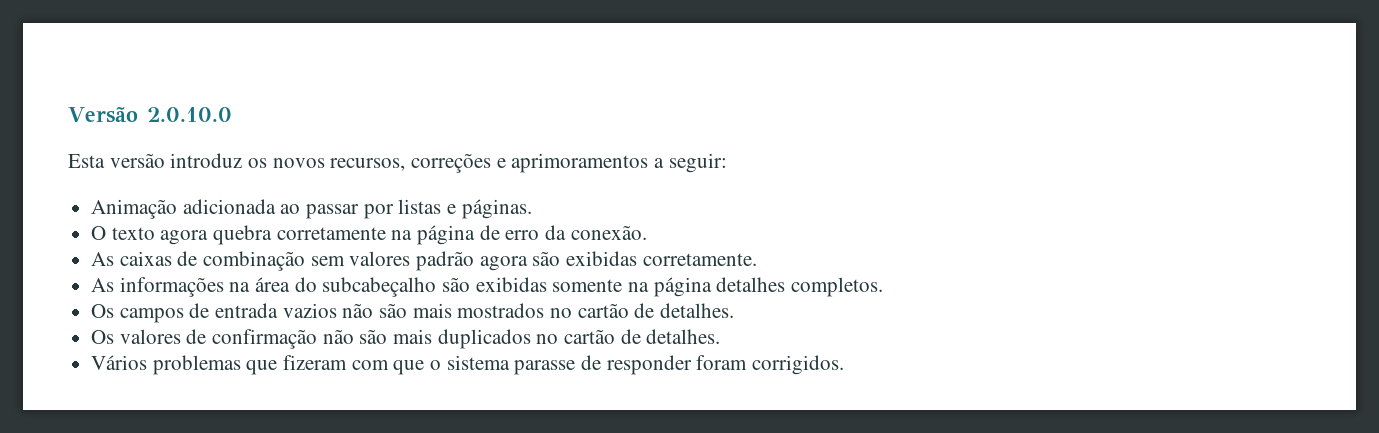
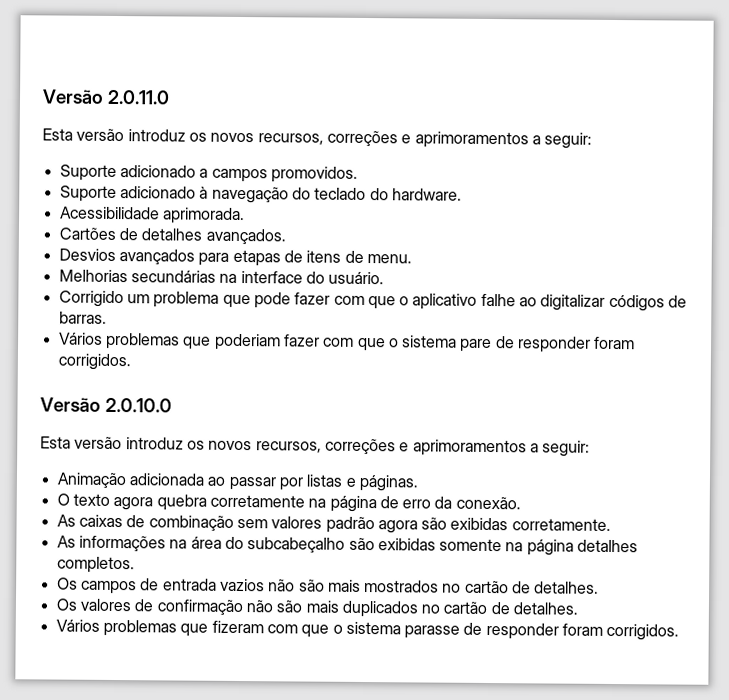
[68,106,138,123] Versão -> [42,89,170,105] [42,128,593,149] [59,164,358,183] [59,185,462,204] [59,206,245,225] [58,227,286,245] [58,248,412,267] [58,269,385,285] [58,290,688,312] [58,311,107,324] [58,332,636,353] [57,353,131,371] [40,397,101,412] Versão 2.0.11.0 // Esta versão introduz os novos recursos, correções e aprimoramentos a seguir: // Suporte adicionado a campos promovidos. // Suporte adicionado à navegação do teclado do hardware. // Acessibilidade aprimorada. // Cartões de detalhes avançados. // Desvios avançados para etapas de itens de menu. // Melhorias secundárias na interface do usuário. // Corrigido um problema que pode fazer com que o aplicativo falhe ao digitalizar códigos de barras. // Vários problemas que poderiam fazer com que o sistema pare de responder foram corrigidos. // Versão

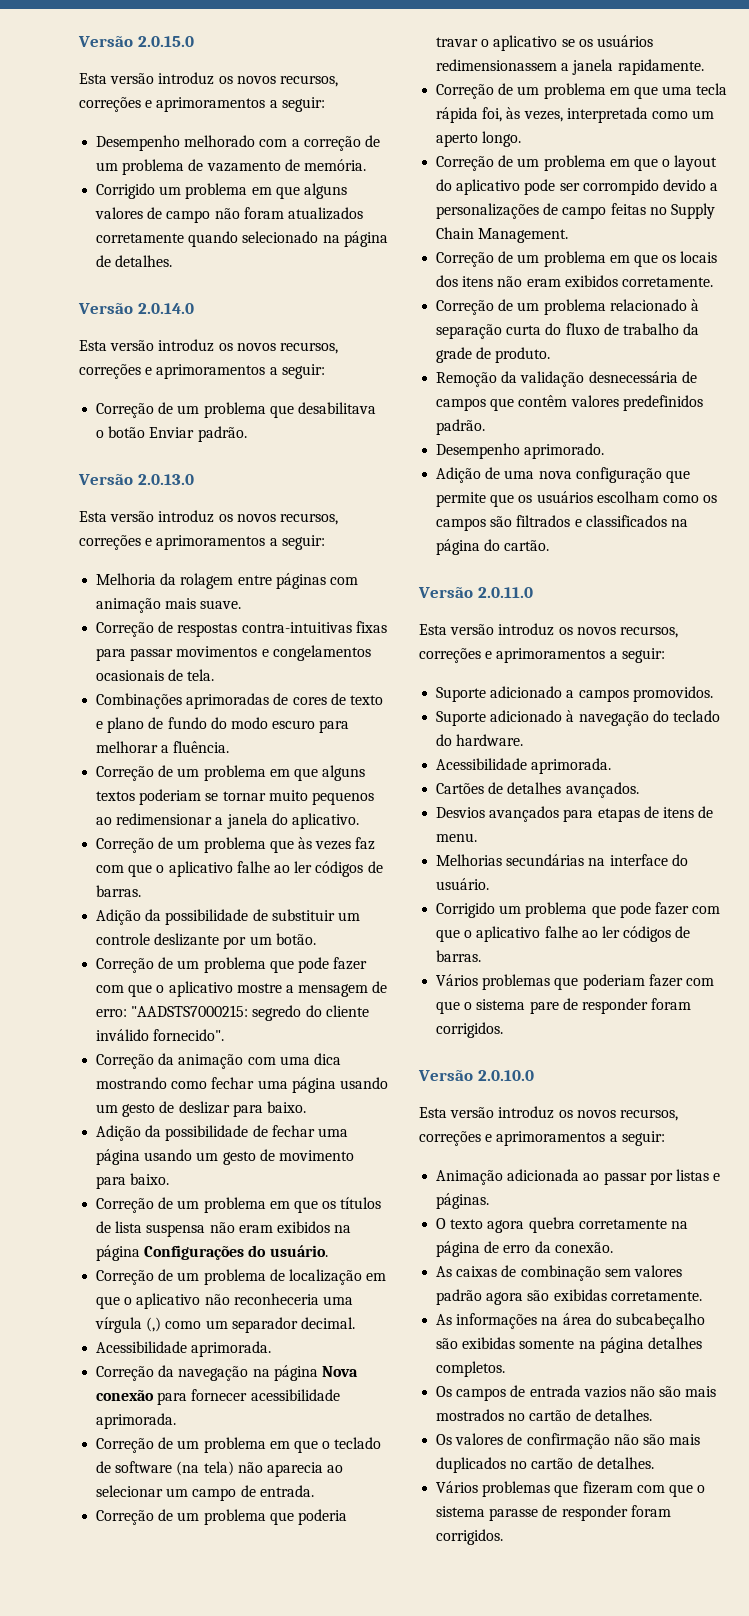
[42,89,104,104] Versão -> [78,36,194,47] [79,72,338,87] [79,97,325,112] [96,135,380,151] [96,159,366,175] [96,183,347,199] [95,207,363,223] [96,231,388,247] [96,255,173,267] [78,303,194,314] [79,339,338,354] [79,364,325,379] [96,402,376,418] [96,426,247,442] [78,474,194,485] [79,510,338,525] [79,535,325,550] [96,573,358,589] [96,598,242,613] [96,621,387,637] [96,645,371,661] [96,669,215,681] [96,693,383,709] [96,717,350,733] [96,741,230,753] [96,765,366,781] [96,789,374,805] [96,813,359,829] [96,837,376,853] [96,861,383,877] [96,885,142,897] [96,909,360,925] [96,933,316,949] [96,957,368,973] [96,981,388,997] [96,1005,369,1021] [96,1029,225,1041] [96,1053,341,1069] [96,1077,388,1093] [96,1101,306,1117] [96,1125,348,1141] [96,1149,354,1165] [96,1173,170,1189] [96,1197,382,1213] [96,1221,352,1237] [96,1245,328,1261] [96,1269,387,1285] [96,1293,353,1309] [95,1317,355,1333] [96,1341,272,1357] [96,1365,358,1381] [96,1389,340,1405] [96,1413,177,1429] [96,1437,382,1453] [96,1461,344,1477] [96,1485,314,1501] [96,1509,347,1525] [436,35,653,51] [436,59,704,75] [436,83,728,99] [436,107,715,123] [436,131,522,147] [436,155,718,171] [436,179,719,195] [436,203,715,219] [436,227,569,243] [436,251,718,267] [436,275,713,287] [436,299,699,315] [436,323,700,339] [436,347,551,363] [436,371,697,387] [436,395,703,411] [436,419,486,435] [436,443,605,459] [436,467,690,483] [436,491,718,507] [436,515,688,531] [436,539,550,555] [418,587,473,598] Versão 2.0.15.0 // Esta versão introduz os novos recursos, correções e aprimoramentos a seguir: // Desempenho melhorado com a correção de um problema de vazamento de memória. // Corrigido um problema em que alguns valores de campo não foram atualizados corretamente quando selecionado na página de detalhes. // Versão 2.0.14.0 // Esta versão introduz os novos recursos, correções e aprimoramentos a seguir: // Correção de um problema que desabilitava o botão Enviar padrão. // Versão 2.0.13.0 // Esta versão introduz os novos recursos, correções e aprimoramentos a seguir: // Melhoria da rolagem entre páginas com animação mais suave. // Correção de respostas contra-intuitivas fixas para passar movimentos e congelamentos ocasionais de tela. // Combinações aprimoradas de cores de texto e plano de fundo do modo escuro para melhorar a fluência. // Correção de um problema em que alguns textos poderiam se tornar muito pequenos ao redimensionar a janela do aplicativo. // Correção de um problema que às vezes faz com que o aplicativo falhe ao ler códigos de barras. // Adição da possibilidade de substituir um controle deslizante por um botão. // Correção de um problema que pode fazer com que o aplicativo mostre a mensagem de erro: "AADSTS7000215: segredo do cliente inválido fornecido". // Correção da animação com uma dica mostrando como fechar uma página usando um gesto de deslizar para baixo. // Adição da possibilidade de fechar uma página usando um gesto de movimento para baixo. // Correção de um problema em que os títulos de lista suspensa não eram exibidos na página Configurações do usuário. // Correção de um problema de localização em que o aplicativo não reconheceria uma vírgula (,) como um separador decimal. // Acessibilidade aprimorada. // Correção da navegação na página Nova conexão para fornecer acessibilidade aprimorada. // Correção de um problema em que o teclado de software (na tela) não aparecia ao selecionar um campo de entrada. // Correção de um problema que poderia travar o aplicativo se os usuários redimensionassem a janela rapidamente. // Correção de um problema em que uma tecla rápida foi, às vezes, interpretada como um aperto longo. // Correção de um problema em que o layout do aplicativo pode ser corrompido devido a personalizações de campo feitas no Supply Chain Management. // Correção de um problema em que os locais dos itens não eram exibidos corretamente. // Correção de um problema relacionado à separação curta do fluxo de trabalho da grade de produto. // Remoção da validação desnecessária de campos que contêm valores predefinidos padrão. // Desempenho aprimorado. // Adição de uma nova configuração que permite que os usuários escolham como os campos são filtrados e classificados na página do cartão. // Versão
[540,294,606,311] digitalizar -> [601,926,620,938] ler

